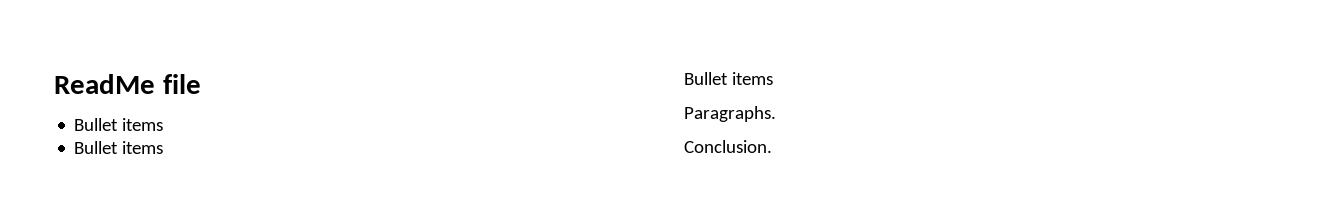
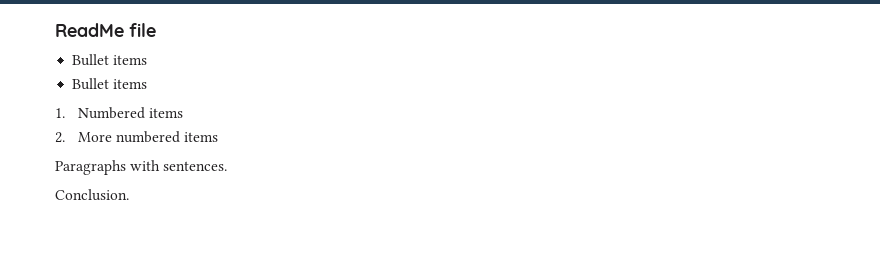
[684,72,773,85] [684,106,776,122] Bullet items // Paragraphs. -> [55,107,184,119] [55,131,219,143] [55,160,228,175] 1. Numbered items // 2. More numbered items // Paragraphs with sentences.

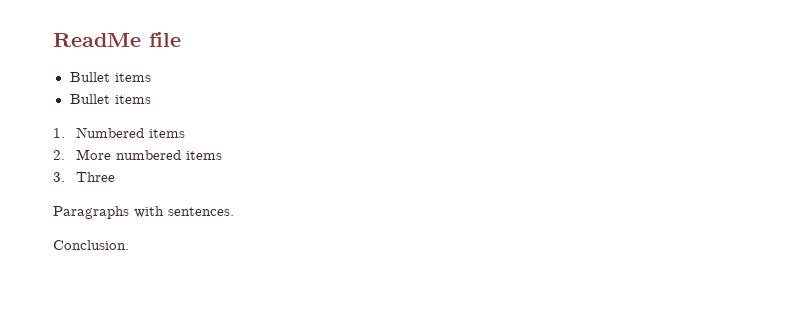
(219, 137) none -> [53,172,115,182] // 3. Three

